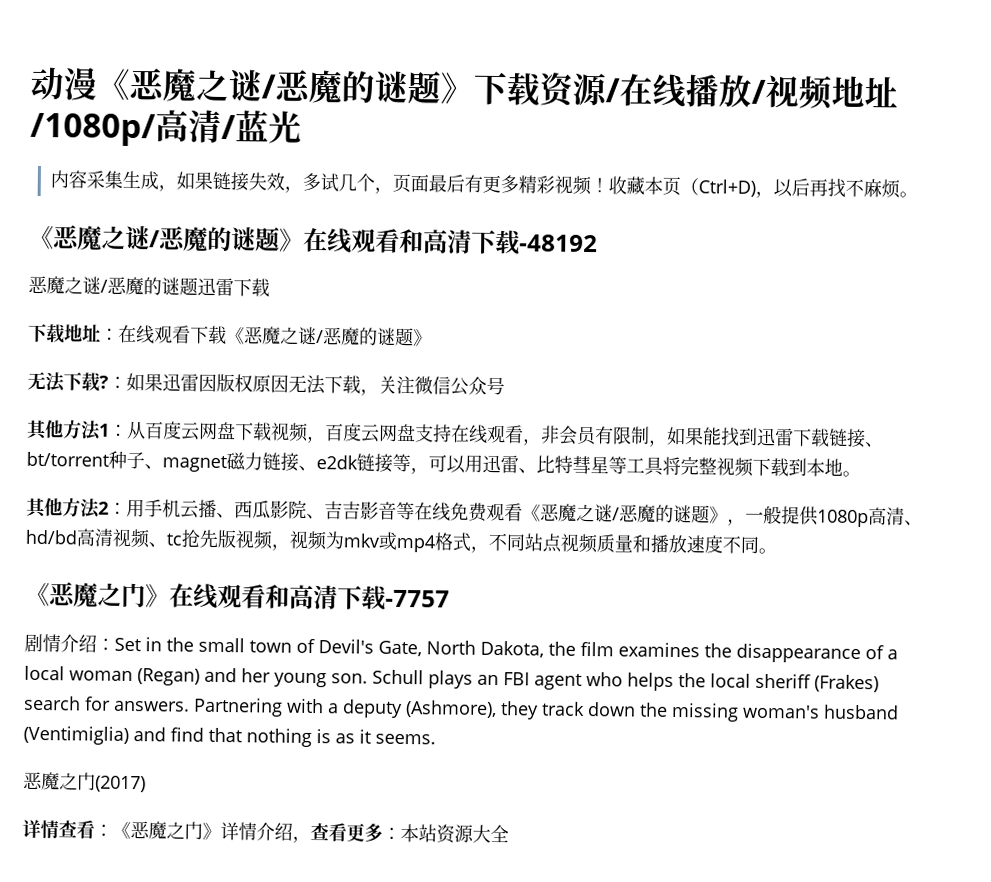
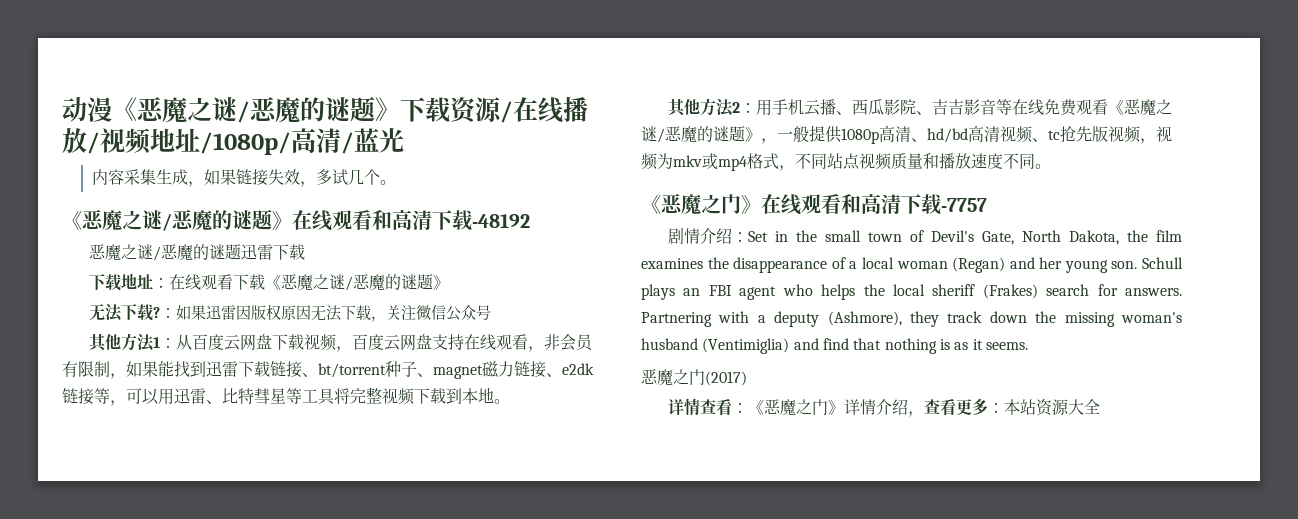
[373,173,900,199] ，页面最后有更多精彩视频！收藏本页（Ctrl+D)，以后再找不麻烦 -> (381, 177) none

